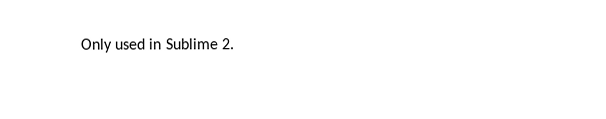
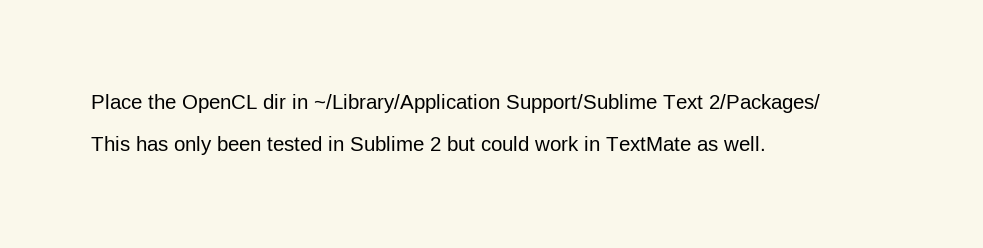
[80,38,234,53] Only used in Sublime 2. -> [91,94,820,113] [91,136,766,155] Place the OpenCL dir in ~/Library/Application Support/Sublime Text 2/Packages/ // This has only been tested in Sublime 2 but could work in TextMate as well.

